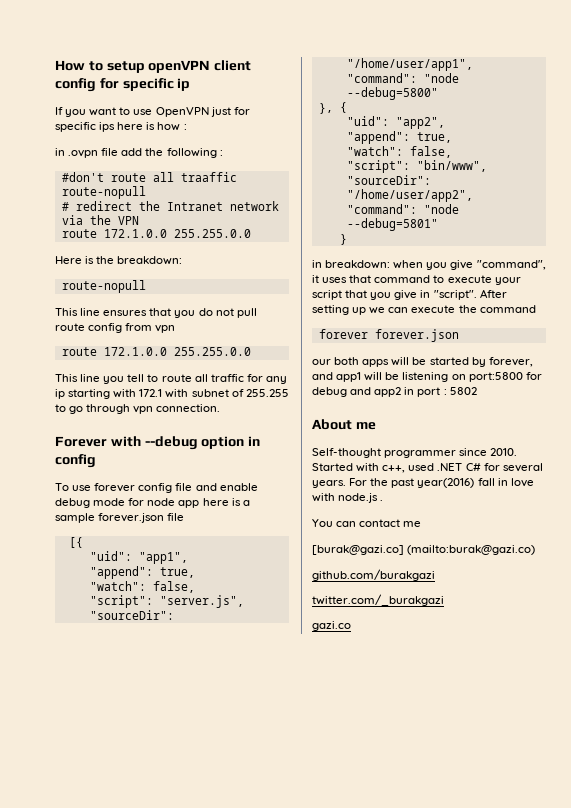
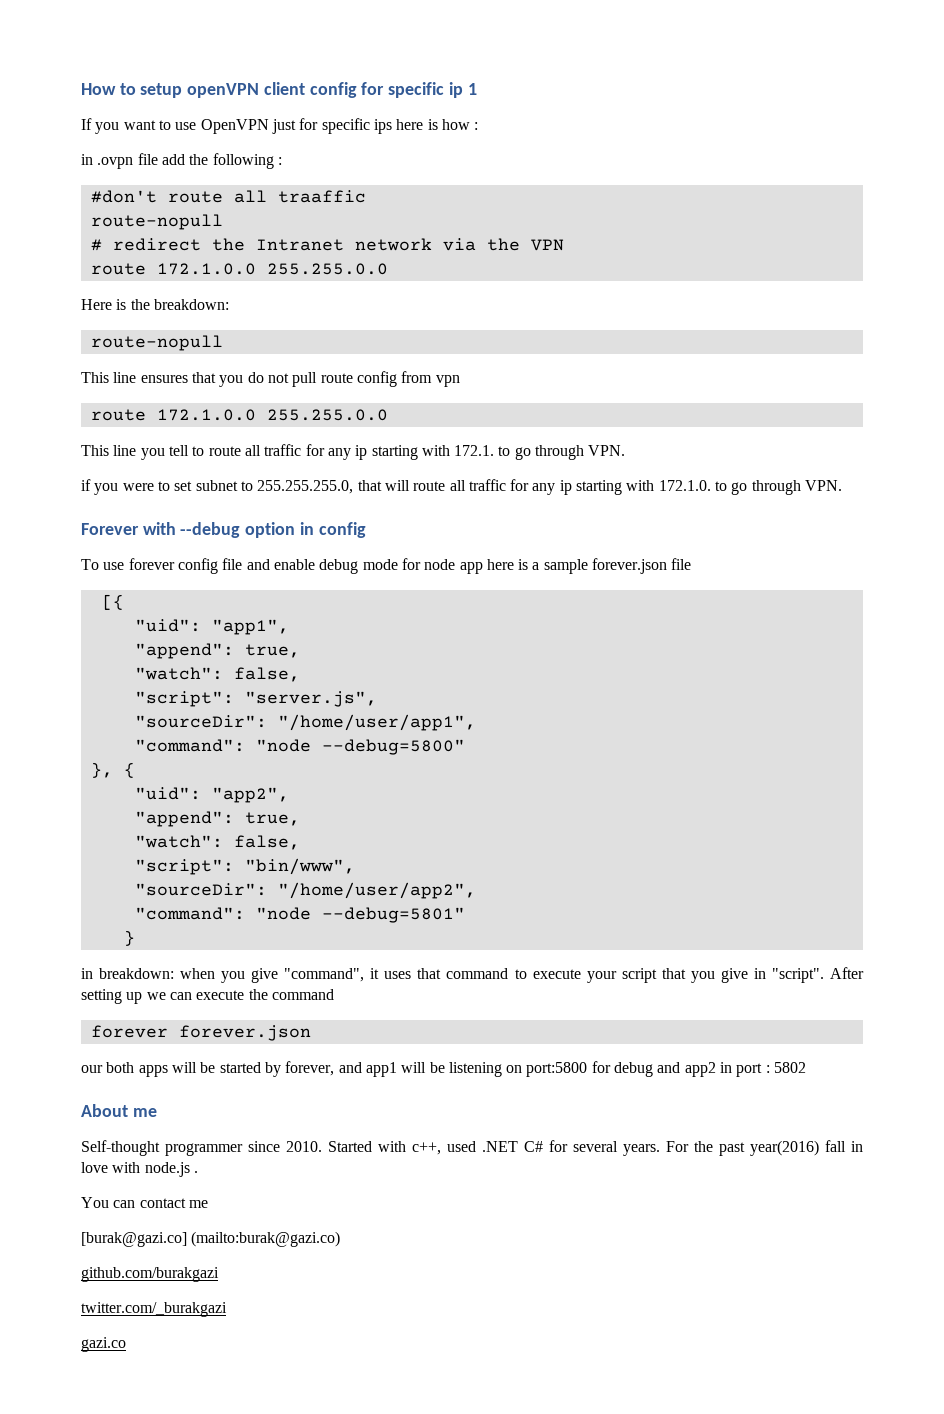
(191, 84) none -> [467,83,477,95] 1
[139,389,289,398] [55,404,221,414] 172.1 with subnet of 255.255 to go through vpn connection. -> [454,445,626,460] [81,479,843,495] 172.1. to go through VPN. // if you were to set subnet to 255.255.255.0, that will route all traffic for any ip starting with 172.1.0. to go through VPN.

